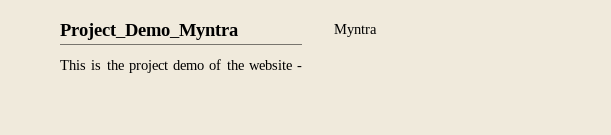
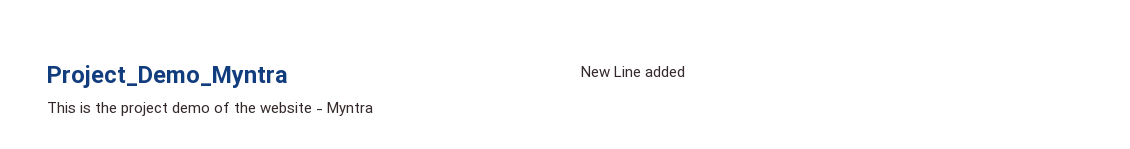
(377, 30) none -> [581,66,686,77] // New Line added

